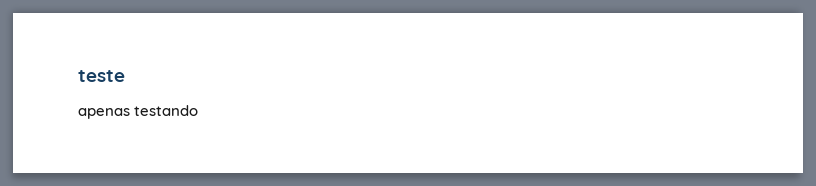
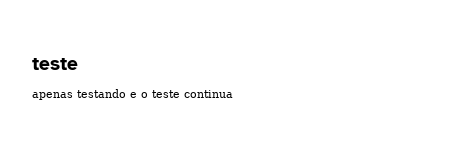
(199, 110) none -> [130,90,233,98] e o teste continua

